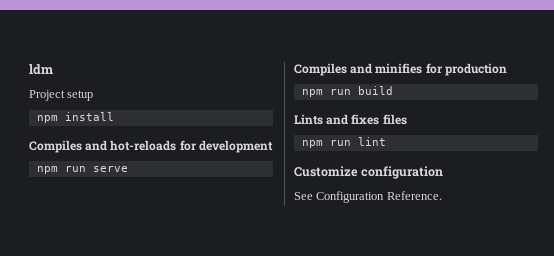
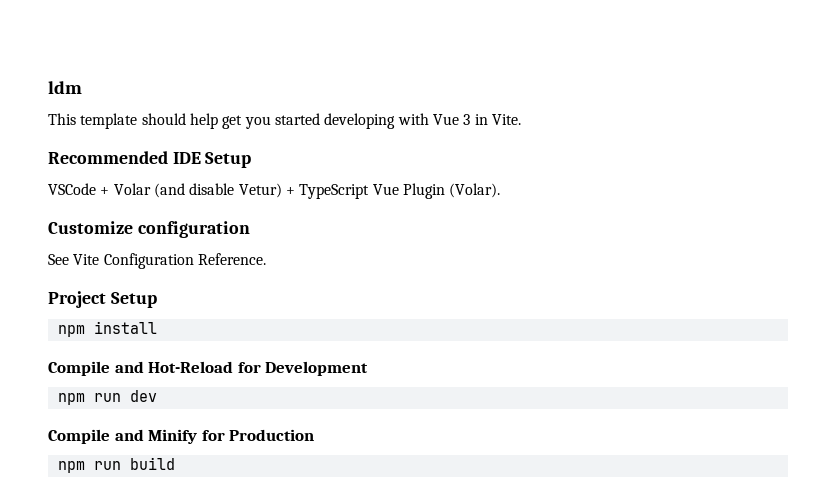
[29,90,94,101] [36,112,114,123] [29,140,273,153] [36,166,128,174] [294,63,507,76] [301,86,393,97] [294,114,407,125] [301,137,386,148] Project setup // npm install // Compiles and hot-reloads for development // npm run serve // Compiles and minifies for production // npm run build // Lints and fixes files // npm run lint -> [48,113,521,129] [48,151,252,168] [48,183,501,199] This template should help get you started developing with Vue 3 in Vite. // Recommended IDE Setup // VSCode + Volar (and disable Vetur) + TypeScript Vue Plugin (Volar).
(313, 196) none -> [73,254,100,265] Vite
(442, 195) none -> [48,291,157,308] [57,321,157,337] [48,361,369,376] [57,390,157,405] [48,429,315,444] [57,457,175,473] // Project Setup // npm install // Compile and Hot-Reload for Development // npm run dev // Compile and Minify for Production // npm run build

